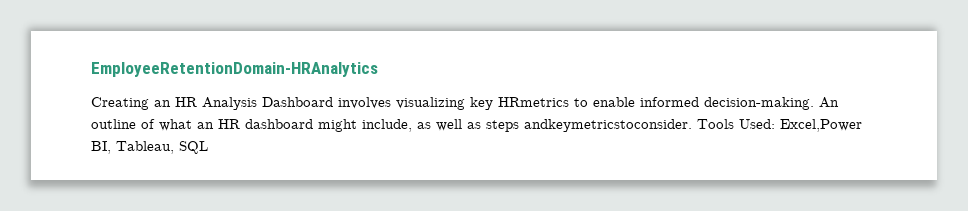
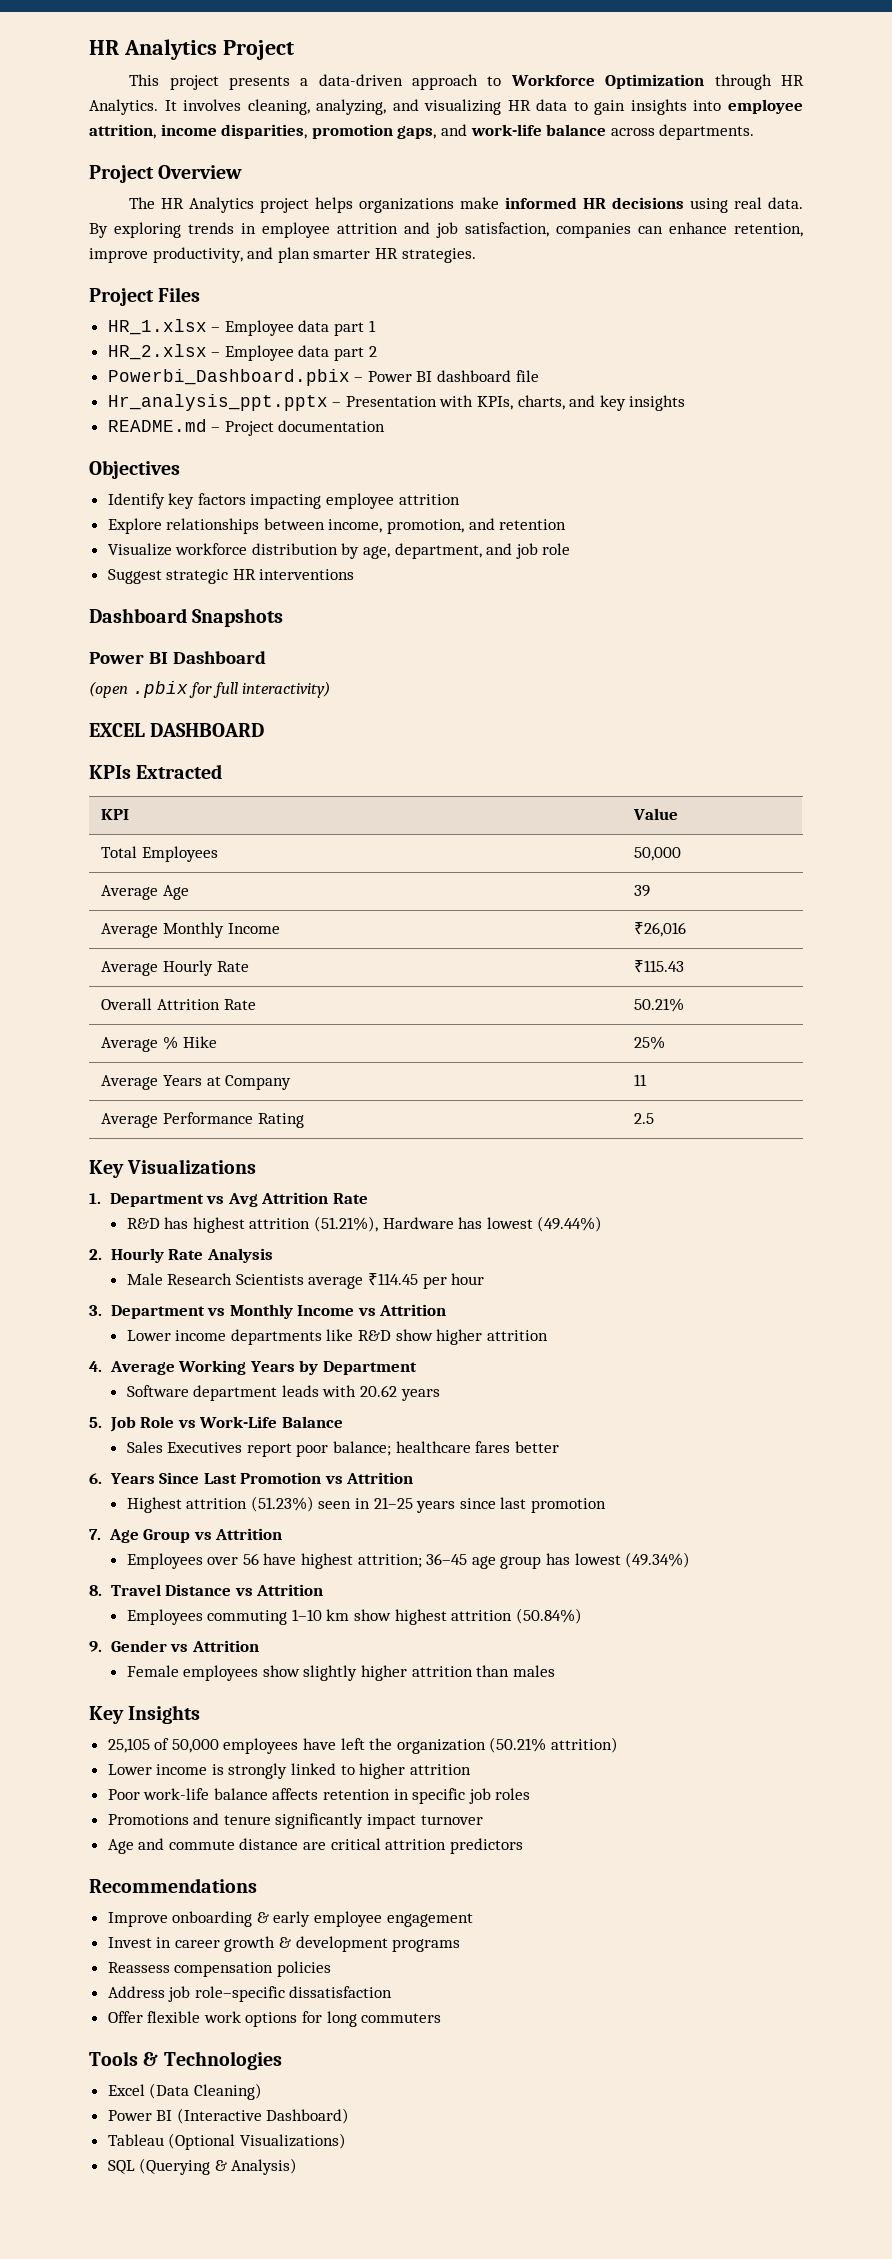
[91,62,378,77] [91,97,839,110] [91,119,862,132] [91,141,208,154] EmployeeRetentionDomain-HRAnalytics // Creating an HR Analysis Dashboard involves visualizing key HRmetrics to enable informed decision-making. An outline of what an HR dashboard might include, as well as steps andkeymetricstoconsider. Tools Used: Excel,Power BI, Tableau, SQL -> [89,39,294,60] [129,74,804,90] [89,99,804,115] [89,124,755,140] [89,165,243,183] [129,197,803,213] [89,222,803,238] [89,247,476,263] [89,287,201,306] [107,319,376,336] [107,344,377,361] [107,369,539,386] [107,394,686,411] [107,419,386,436] [89,460,180,479] [107,493,460,509] [107,518,567,534] [107,543,571,559] [107,569,355,584] [89,608,284,627] [89,651,266,664] [89,681,331,698] [89,723,265,737] [89,764,223,779] [101,809,130,820] [633,808,679,820] [101,846,219,862] [634,847,682,861] [101,885,190,900] [634,885,651,897] [101,922,280,938] [634,922,687,937] [101,960,249,976] [634,960,685,973] [101,998,256,1010] [634,998,685,1012] [101,1036,217,1052] [634,1036,666,1050] [101,1075,292,1090] [634,1074,648,1086] [101,1112,304,1128] [634,1113,655,1124] [89,1159,257,1178] [89,1192,368,1207] [126,1216,603,1233] [89,1248,273,1263] [126,1273,485,1289] [89,1304,447,1319] [126,1329,548,1345] [89,1360,417,1375] [126,1385,440,1401] [89,1416,343,1432] [126,1441,559,1457] [89,1472,414,1484] [126,1496,606,1513] [89,1528,283,1543] [126,1552,691,1569] [89,1584,324,1596] [126,1608,582,1625] [89,1640,259,1652] [126,1665,555,1681] [89,1705,201,1724] [107,1737,619,1754] [107,1763,471,1779] [107,1788,531,1804] [107,1813,483,1829] [107,1838,523,1854] [89,1878,257,1893] [107,1911,473,1927] [107,1936,461,1952] [107,1961,331,1977] [107,1986,393,2002] [107,2011,442,2027] [89,2051,282,2070] [107,2083,262,2100] [107,2108,350,2124] [107,2133,346,2150] [107,2158,298,2175] HR Analytics Project // This project presents a data-driven approach to Workforce Optimization through HR Analytics. It involves cleaning, analyzing, and visualizing HR data to gain insights into employee attrition, income disparities, promotion gaps, and work-life balance across departments. // Project Overview // The HR Analytics project helps organizations make informed HR decisions using real data. By exploring trends in employee attrition and job satisfaction, companies can enhance retention, improve productivity, and plan smarter HR strategies. // Project Files // HR_1.xlsx – Employee data part 1 // HR_2.xlsx – Employee data part 2 // Powerbi_Dashboard.pbix – Power BI dashboard file // Hr_analysis_ppt.pptx – Presentation with KPIs, charts, and key insights // README.md – Project documentation // Objectives // Identify key factors impacting employee attrition // Explore relationships between income, promotion, and retention // Visualize workforce distribution by age, department, and job role // Suggest strategic HR interventions // Dashboard Snapshots // Power BI Dashboard // (open .pbix for full interactivity) // EXCEL DASHBOARD // KPIs Extracted // KPI | Value // Total Employees | 50,000 // Average Age | 39 // Average Monthly Income | ₹26,016 // Average Hourly Rate | ₹115.43 // Overall Attrition Rate | 50.21% // Average % Hike | 25% // Average Years at Company | 11 // Average Performance Rating | 2.5 // Key Visualizations // 1. Department vs Avg Attrition Rate // R&D has highest attrition (51.21%), Hardware has lowest (49.44%) // 2. Hourly Rate Analysis // Male Research Scientists average ₹114.45 per hour // 3. Department vs Monthly Income vs Attrition // Lower income departments like R&D show higher attrition // 4. Average Working Years by Department // Software department leads with 20.62 years // 5. Job Role vs Work-Life Balance // Sales Executives report poor balance; healthcare fares better // 6. Years Since Last Promotion vs Attrition // Highest attrition (51.23%) seen in 21–25 years since last promotion // 7. Age Group vs Attrition // Employees over 56 have highest attrition; 36–45 age group has lowest (49.34%) // 8. Travel Distance vs Attrition // Employees commuting 1–10 km show highest attrition (50.84%) // 9. Gender vs Attrition // Female employees show slightly higher attrition than males // Key Insights // 25,105 of 50,000 employees have left the organization (50.21% attrition) // Lower income is strongly linked to higher attrition // Poor work-life balance affects retention in specific job roles // Promotions and tenure significantly impact turnover // Age and commute distance are critical attrition predictors // Recommendations // Improve onboarding & early employee engagement // Invest in career growth & development programs // Reassess compensation policies // Address job role–specific dissatisfaction // Offer flexible work options for long commuters // Tools & Technologies // Excel (Data Cleaning) // Power BI (Interactive Dashboard) // Tableau (Optional Visualizations) // SQL (Querying & Analysis)

